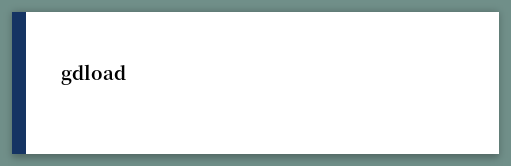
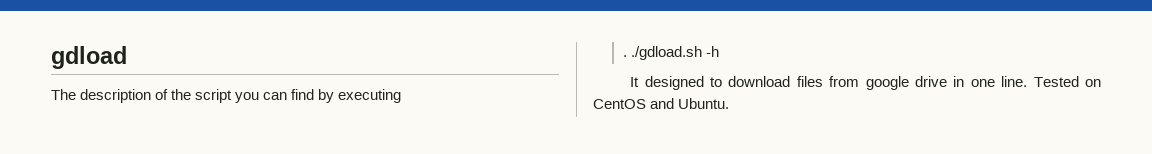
(126, 74) none -> [51,89,402,103] [622,46,719,60] [630,76,1101,90] [593,98,730,109] // The description of the script you can find by executing // . ./gdload.sh -h // It designed to download files from google drive in one line. Tested on CentOS and Ubuntu.

